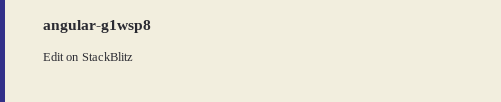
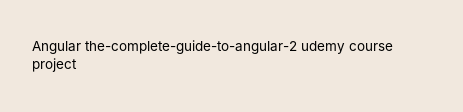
[43,20,151,33] [43,52,133,61] angular-g1wsp8 // Edit on StackBlitz -> [32,40,393,54] [32,58,77,72] Angular the-complete-guide-to-angular-2 udemy course project

